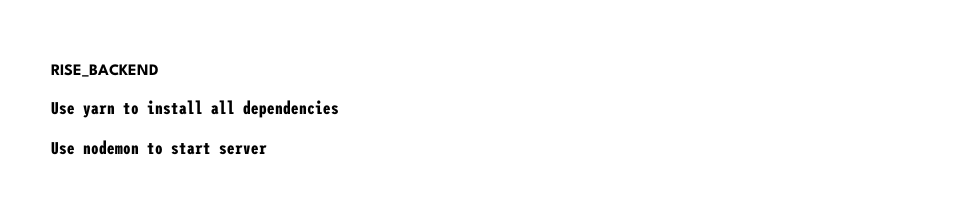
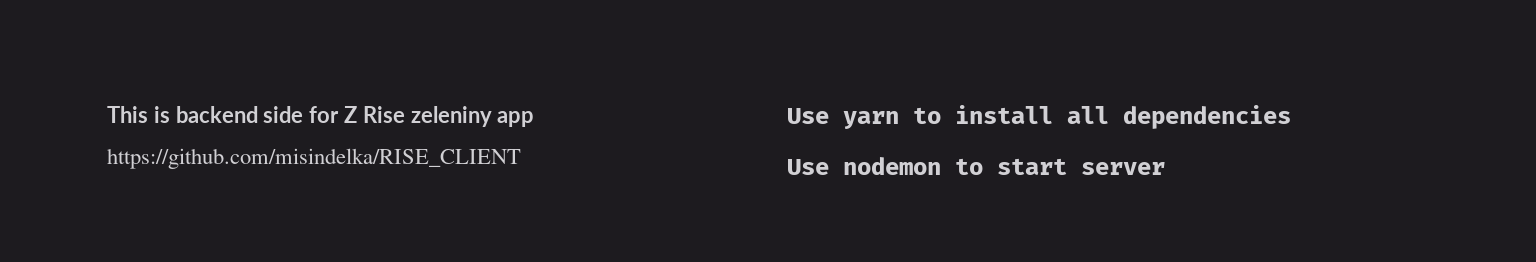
[51,64,159,77] RISE_BACKEND -> [107,106,535,127] [107,148,521,169] This is backend side for Z Rise zeleniny app // https://github.com/misindelka/RISE_CLIENT

